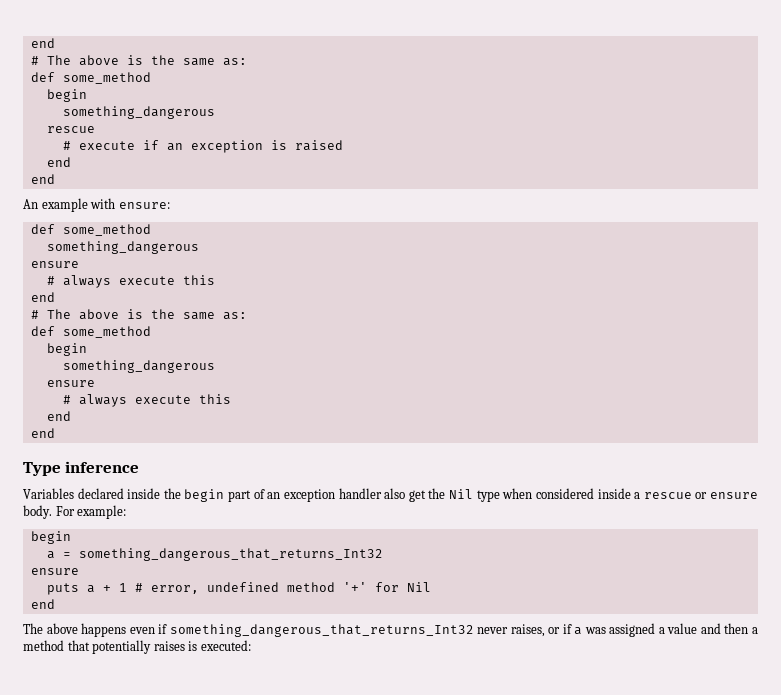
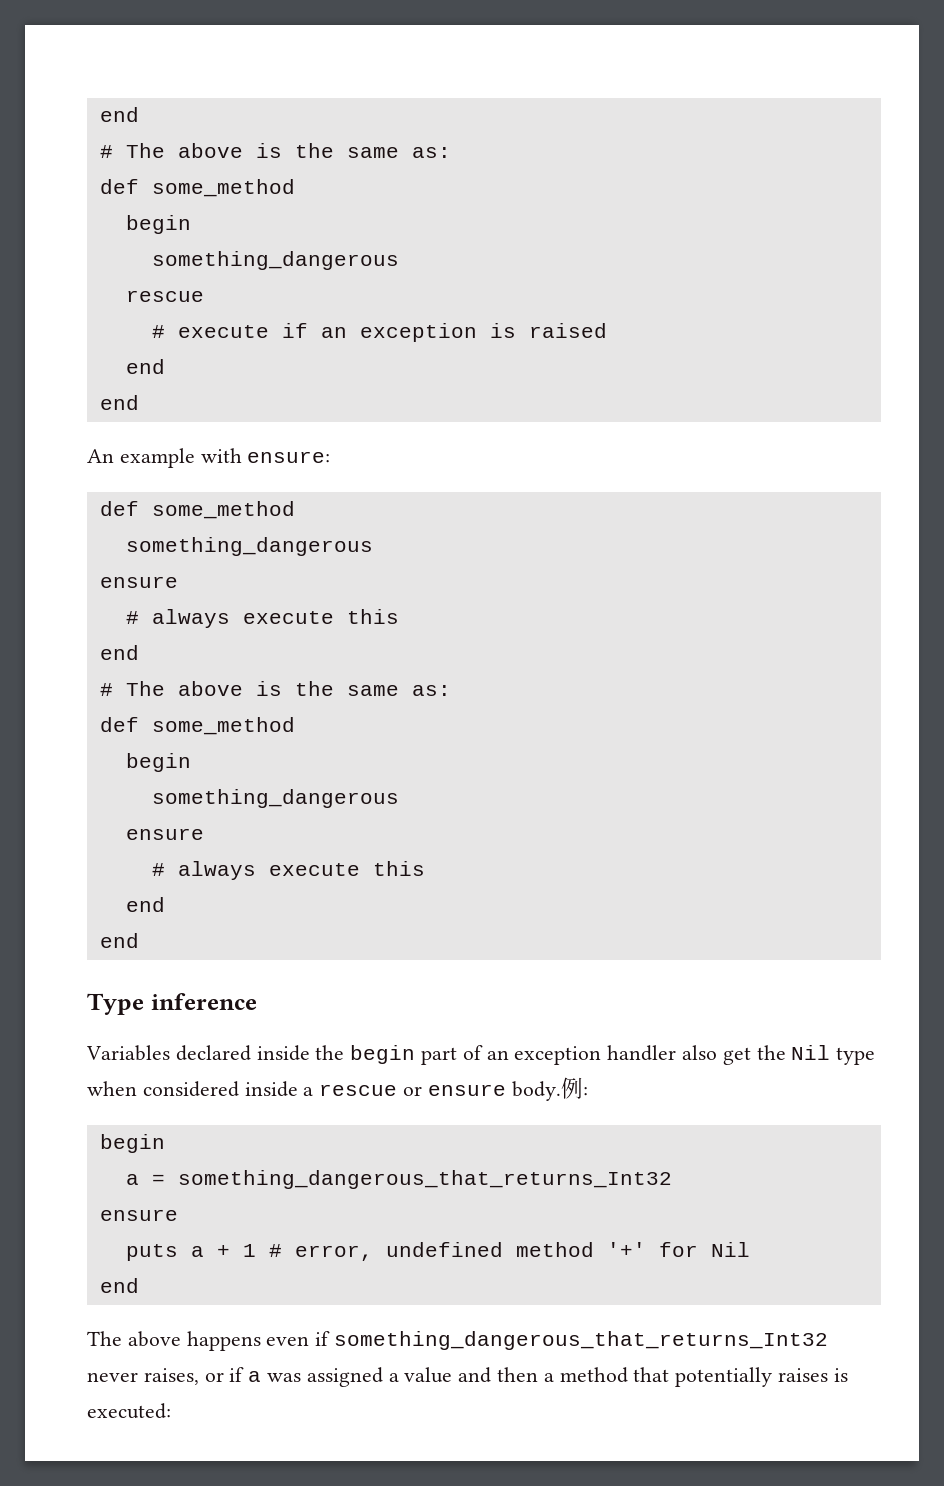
[55,505,127,519] For example: -> [560,1077,588,1099] 例:

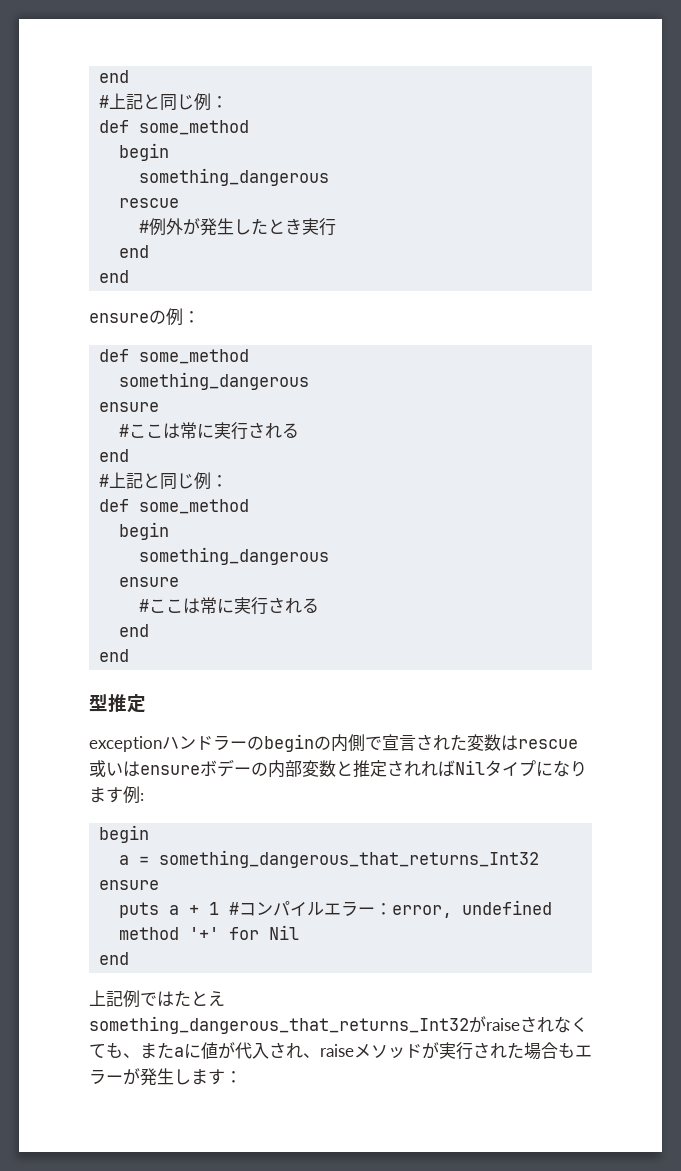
[99,107,139,122] [99,143,451,158] end // # The above is the same as: -> [99,70,130,83] [99,93,229,111] end // #上記と同じ例：
[177,323,607,342] [125,359,165,374] [99,395,139,410] [87,448,331,468] execute if an exception is raised // end // end // An example with ensure: -> [149,218,337,236] [119,245,150,258] [99,270,130,283] [89,308,200,326] 例外が発生したとき実行 // end // end // ensureの例：
[151,609,399,628] [99,645,139,660] [99,681,451,696] always execute this // end // # The above is the same as: -> [129,422,300,440] [99,449,130,462] [99,472,229,490] ここは常に実行される // end // #上記と同じ例：
[177,861,425,880] [125,897,165,912] [99,933,139,948] [87,993,257,1015] [86,1045,876,1065] [87,1081,561,1101] always execute this // end // end // Type inference // Variables declared inside the begin part of an exception handler also get the Nil type when considered inside a rescue or ensure body. -> [149,597,320,615] [119,624,150,637] [99,649,130,662] [89,694,146,713] [89,734,578,752] [89,759,587,778] [89,787,123,803] ここは常に実行される // end // end // 型推定 // exceptionハンドラーのbeginの内側で宣言された変数はrescue或いはensureボデーの内部変数と推定されればNilタイプになります
(282, 1250) none -> [239,901,393,917] コンパイルエラー：
[87,1331,829,1351] [87,1367,848,1387] [87,1403,171,1419] The above happens even if something_dangerous_that_returns_Int32 never raises, or if a was assigned a value and then a method that potentially raises is executed: -> [89,990,225,1008] [89,1016,588,1034] [89,1042,592,1060] [89,1068,242,1086] 上記例ではたとえsomething_dangerous_that_returns_Int32がraiseされなくても、またaに値が代入され、raiseメソッドが実行された場合もエラーが発生します：

